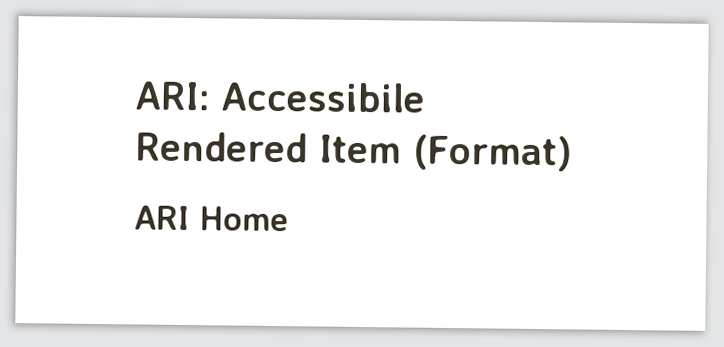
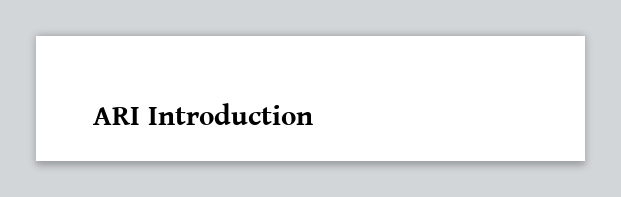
[135,81,426,113] [135,131,573,172] [134,205,289,232] ARI: Accessibile Rendered Item (Format) // ARI Home -> [93,103,313,125] ARI Introduction

